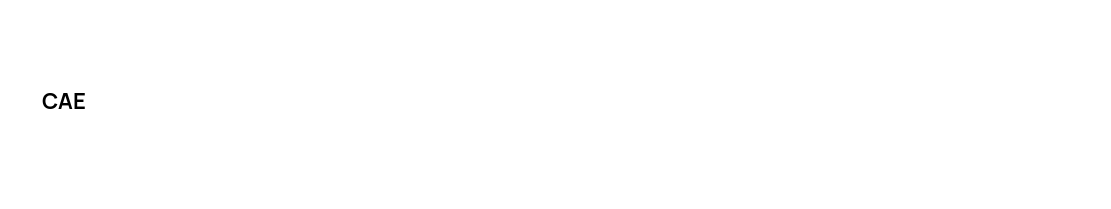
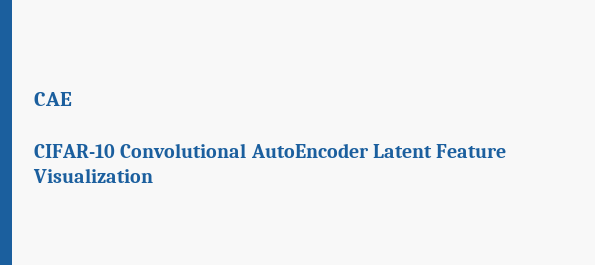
(86, 101) none -> [34,143,507,158] [33,168,153,183] // CIFAR-10 Convolutional AutoEncoder Latent Feature Visualization

